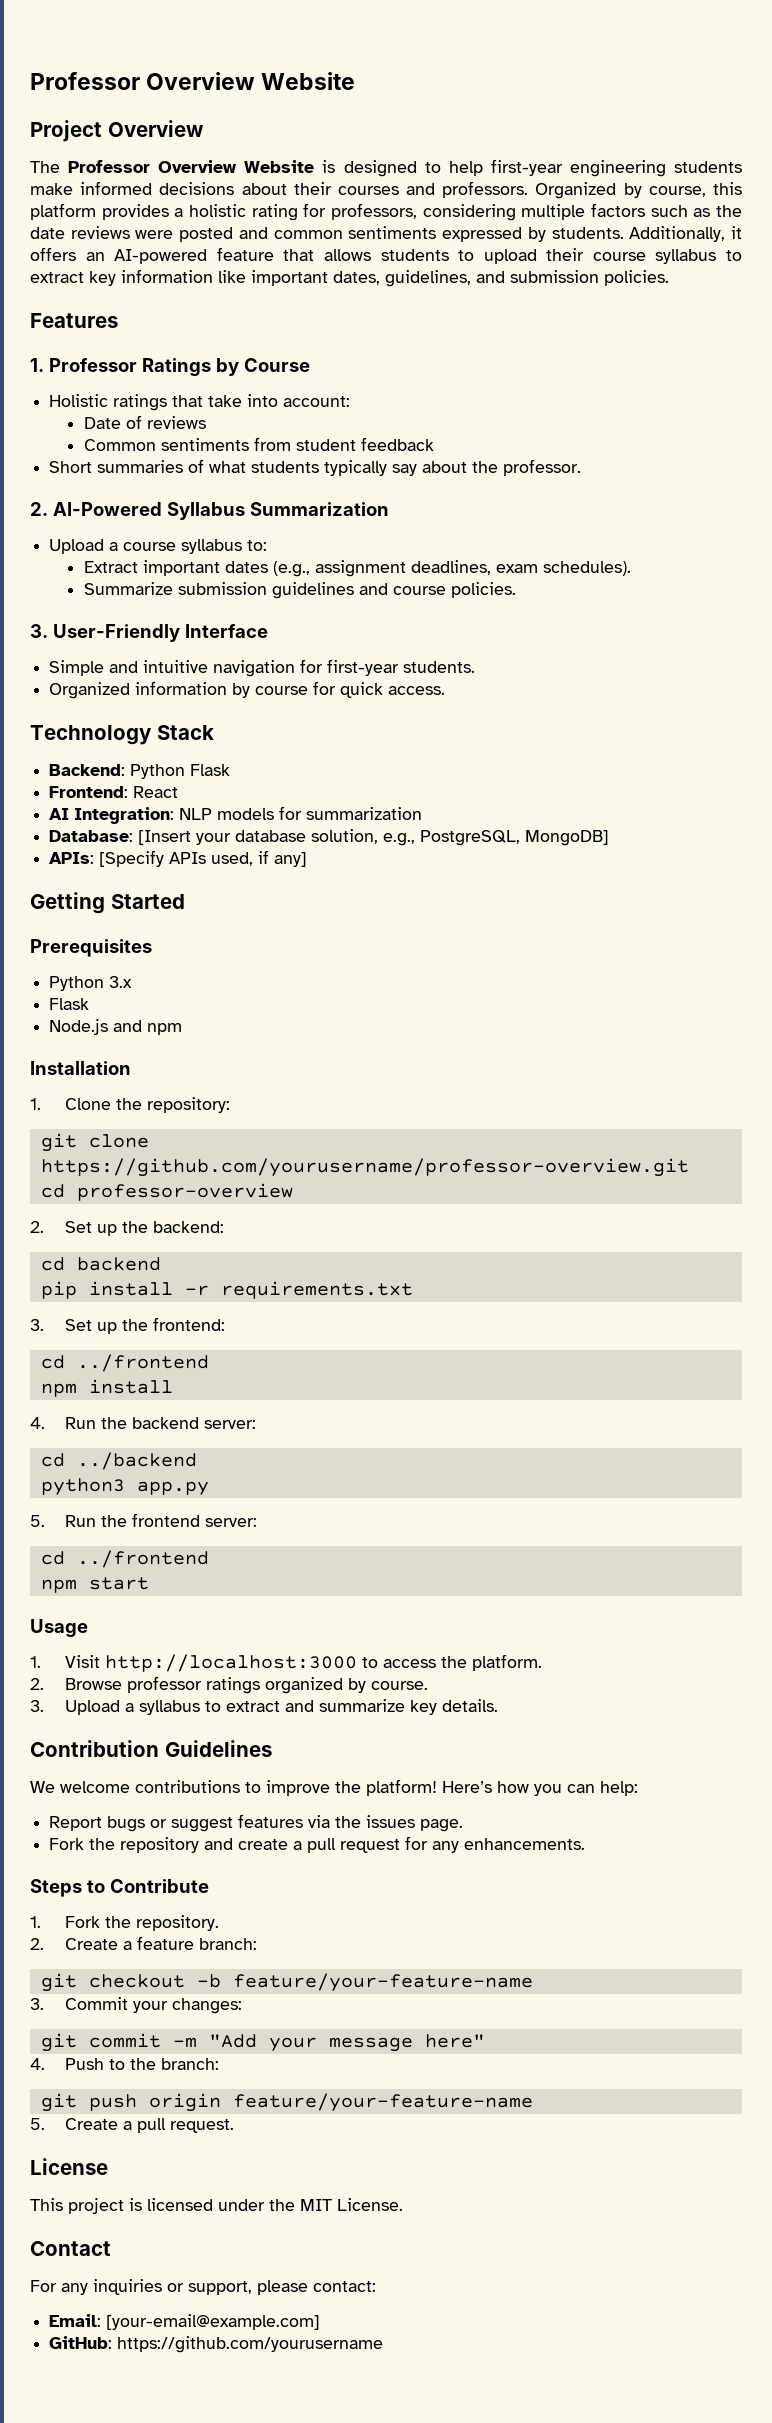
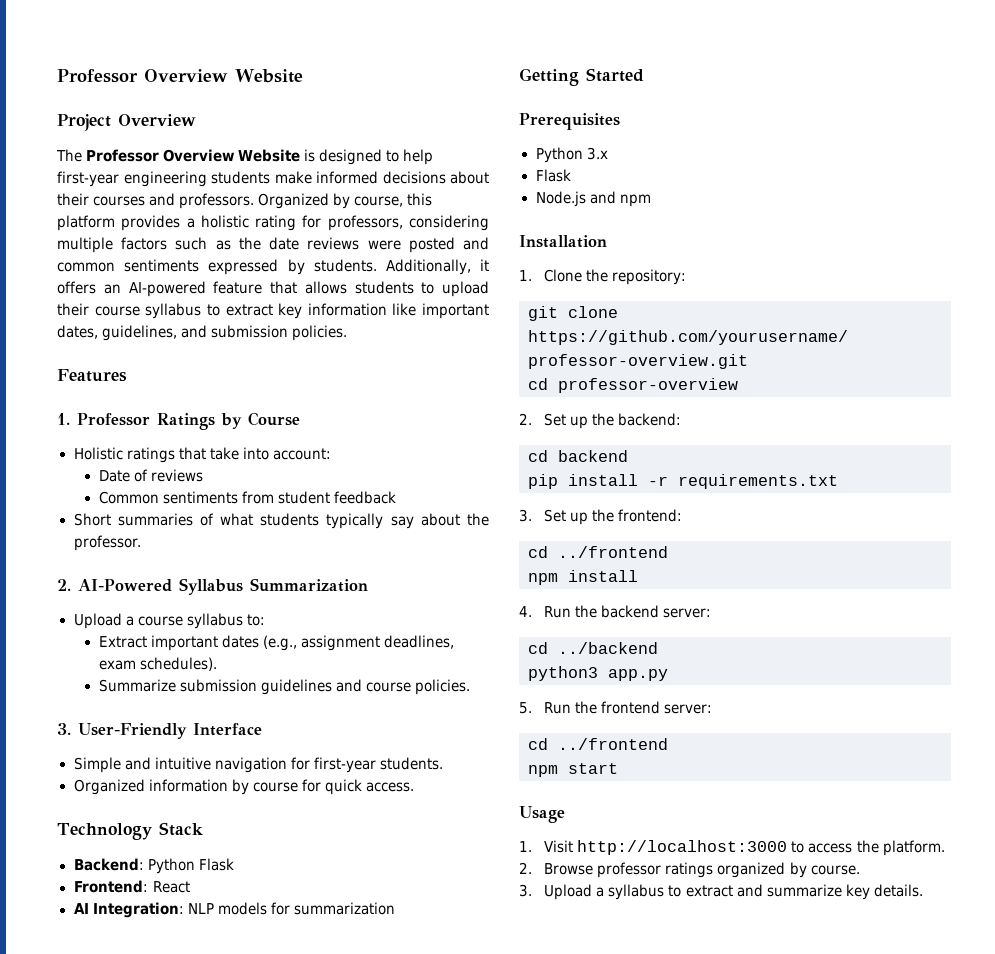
[49,829,610,846] [49,850,308,867] // Database: [Insert your database solution, e.g., PostgreSQL, MongoDB] // APIs: [Specify APIs used, if any] -> (395, 908) none
[30,1740,272,1757] [30,1779,638,1796] [49,1814,464,1832] [49,1836,586,1853] [30,1879,209,1897] [30,1915,219,1931] [30,1936,257,1950] [40,1973,533,1992] [30,1997,242,2014] [40,2033,485,2052] [30,2058,219,2070] [40,2093,533,2112] [30,2118,234,2133] [30,2158,108,2175] [30,2198,403,2214] [30,2241,111,2256] [30,2279,376,2295] [49,2314,321,2330] [49,2336,384,2353] // Contribution Guidelines // We welcome contributions to improve the platform! Here’s how you can help: // Report bugs or suggest features via the issues page. // Fork the repository and create a pull request for any enhancements. // Steps to Contribute // 1. Fork the repository. // 2. Create a feature branch: // git checkout -b feature/your-feature-name // 3. Commit your changes: // git commit -m "Add your message here" // 4. Push to the branch: // git push origin feature/your-feature-name // 5. Create a pull request. // License // This project is licensed under the MIT License. // Contact // For any inquiries or support, please contact: // Email: [your-email@example.com] // GitHub: https://github.com/yourusername -> (923, 890) none

